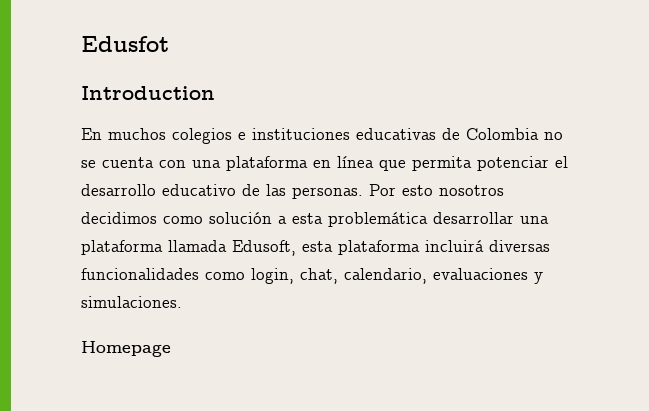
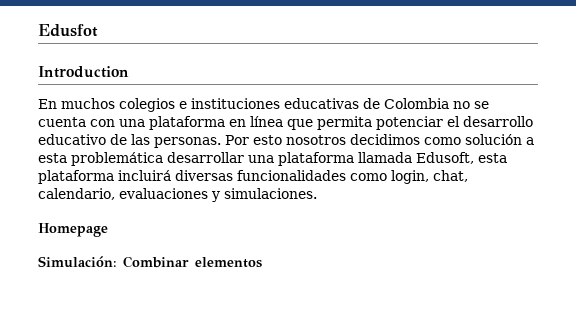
(171, 349) none -> [38,256,262,268] // Simulación: Combinar elementos

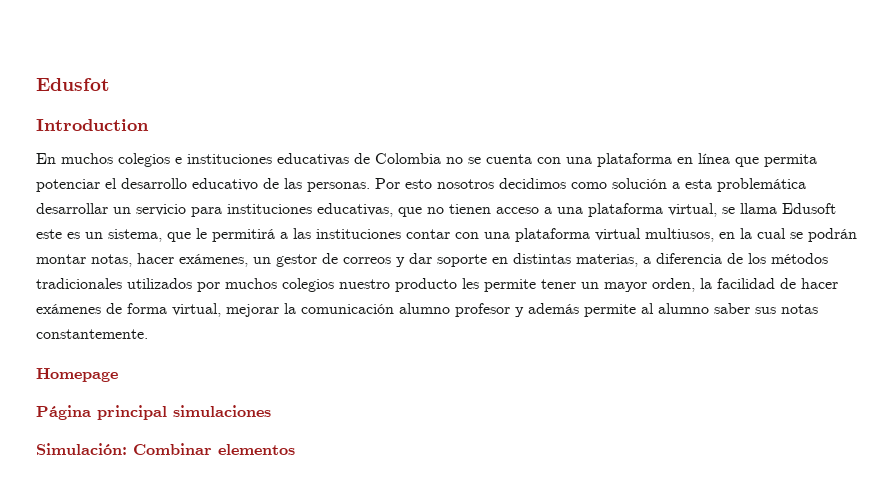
[248,152,507,166] [38,170,468,184] [38,188,317,202] [38,223,108,237] una plataforma llamada Edusoft, esta plataforma incluirá diversas funcionalidades como login, chat, calendario, evaluaciones y simulaciones. // Homepage -> [113,203,836,217] [36,228,857,242] [36,253,828,267] [36,278,838,292] [36,303,818,317] [36,329,148,339] [36,368,118,382] [36,405,271,420] un servicio para instituciones educativas, que no tienen acceso a una plataforma virtual, se llama Edusoft este es un sistema, que le permitirá a las instituciones contar con una plataforma virtual multiusos, en la cual se podrán montar notas, hacer exámenes, un gestor de correos y dar soporte en distintas materias, a diferencia de los métodos tradicionales utilizados por muchos colegios nuestro producto les permite tener un mayor orden, la facilidad de hacer exámenes de forma virtual, mejorar la comunicación alumno profesor y además permite al alumno saber sus notas constantemente. // Homepage // Página principal simulaciones

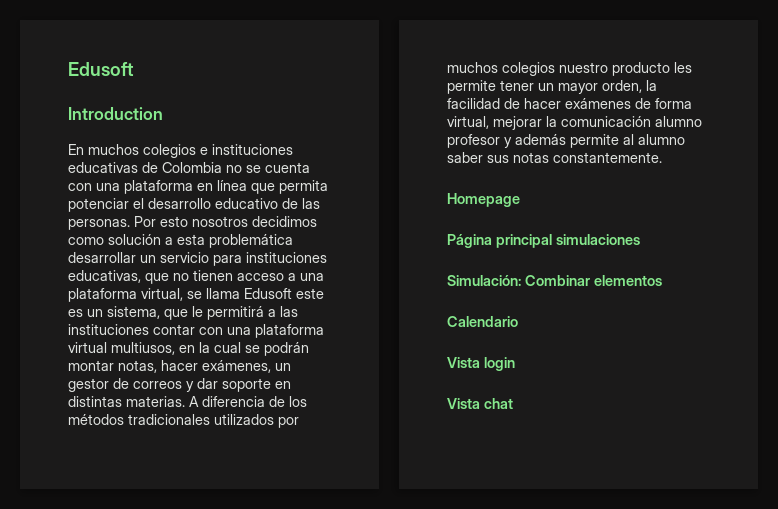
[36,78,110,91] Edusfot -> [68,62,134,76] Edusoft
[576,254,651,267] materias, a -> [126,396,199,407] materias. A
(295, 449) none -> [447,316,518,327] [447,357,515,371] [447,398,513,409] // Calendario // Vista login // Vista chat

